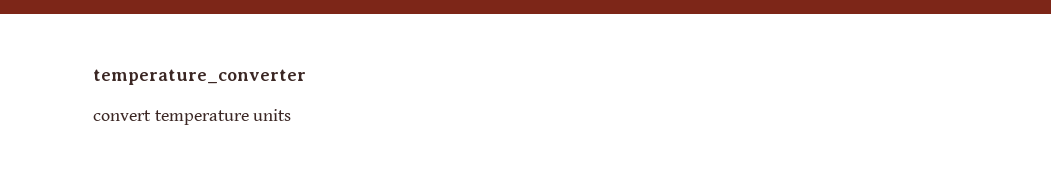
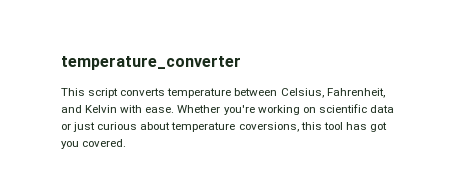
[93,109,292,125] convert temperature units -> [61,88,385,98] [61,104,394,115] [61,122,387,132] [61,139,127,149] This script converts temperature between Celsius, Fahrenheit, and Kelvin with ease. Whether you're working on scientific data or just curious about temperature coversions, this tool has got you covered.

